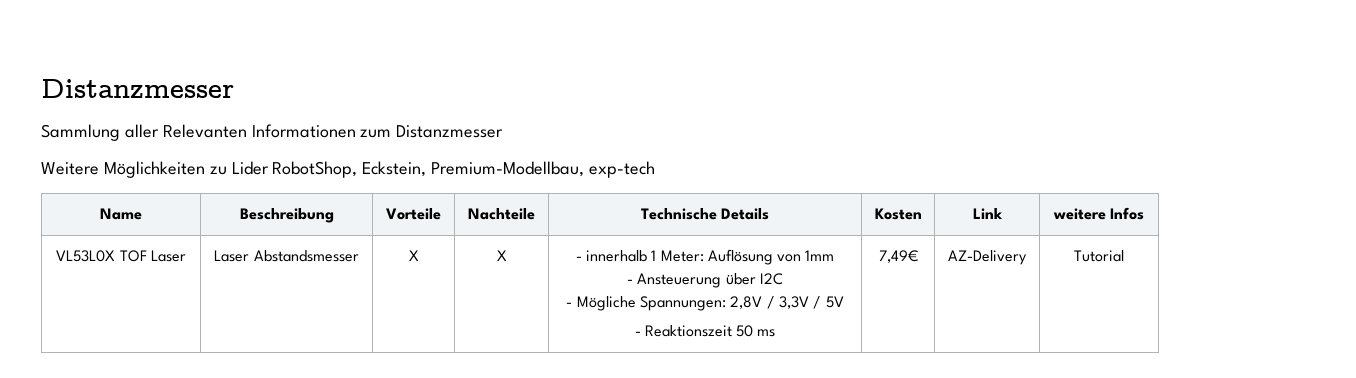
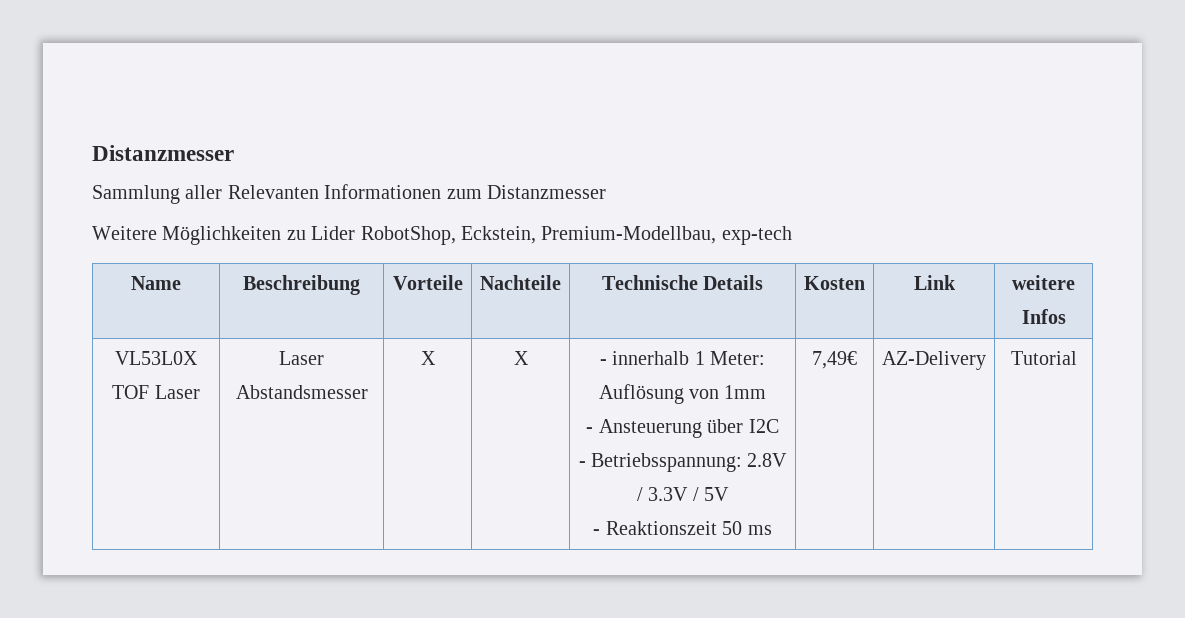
[576,296,809,311] Mögliche Spannungen: 2,8V / 3,3V -> [591,453,788,472] [636,487,689,501] Betriebsspannung: 2.8V / 3.3V

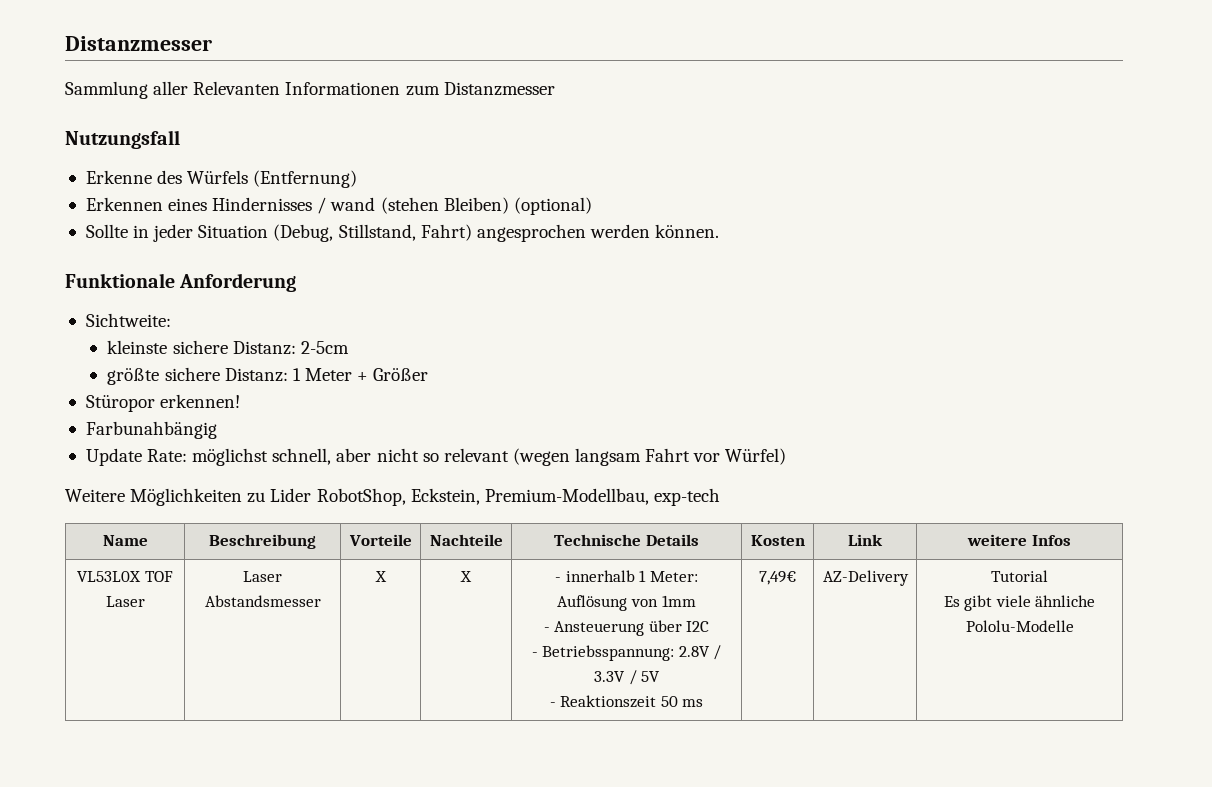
(606, 192) none -> [65,130,180,149] [85,170,358,188] [85,197,592,215] [85,224,720,242] [65,273,297,292] [85,313,171,327] [107,340,349,355] [107,367,429,385] [85,394,241,412] [85,421,217,439] [85,448,787,466] // Nutzungsfall // Erkenne des Würfels (Entfernung) // Erkennen eines Hindernisses / wand (stehen Bleiben) (optional) // Sollte in jeder Situation (Debug, Stillstand, Fahrt) angesprochen werden können. // Funktionale Anforderung // Sichtweite: // kleinste sichere Distanz: 2-5cm // größte sichere Distanz: 1 Meter + Größer // Stüropor erkennen! // Farbunahbängig // Update Rate: möglichst schnell, aber nicht so relevant (wegen langsam Fahrt vor Würfel)
(1077, 358) none -> [943,595,1096,611] [965,620,1074,632] // Es gibt viele ähnliche Pololu-Modelle

